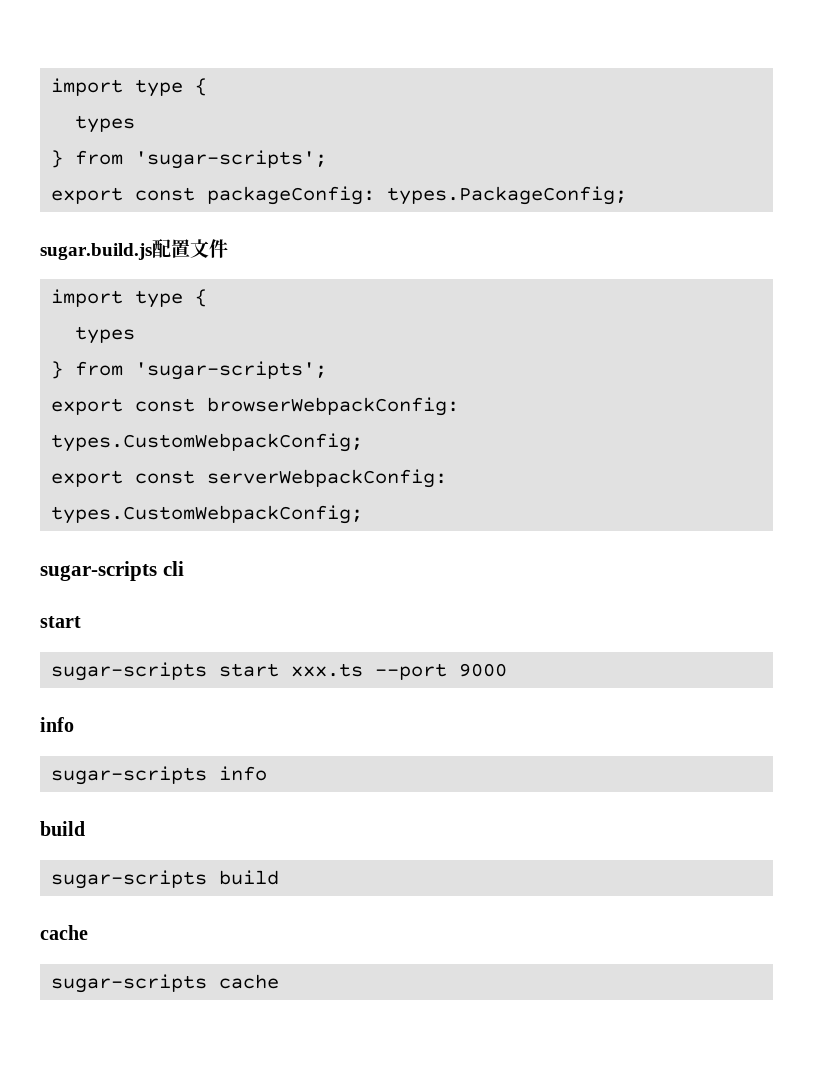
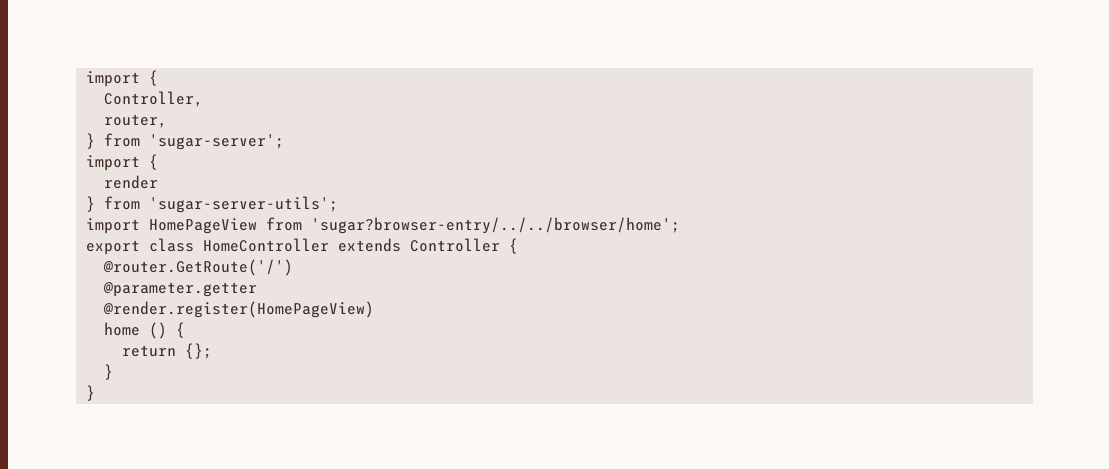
[50,78,207,97] [74,115,135,133] [50,150,327,169] [50,186,627,205] [40,239,228,260] [50,289,207,308] [74,326,135,344] [50,361,327,380] [50,397,459,416] [50,433,363,452] [50,469,447,488] [50,505,363,524] [40,561,184,581] [40,616,81,628] [50,662,507,681] [40,717,74,732] [50,766,267,785] [40,821,85,836] [50,870,279,889] [40,925,88,940] [50,974,279,993] import type { // types // } from 'sugar-scripts'; // export const packageConfig: types.PackageConfig; // sugar.build.js配置文件 // import type { // types // } from 'sugar-scripts'; // export const browserWebpackConfig: types.CustomWebpackConfig; // export const serverWebpackConfig: types.CustomWebpackConfig; // sugar-scripts cli // start // sugar-scripts start xxx.ts --port 9000 // info // sugar-scripts info // build // sugar-scripts build // cache // sugar-scripts cache -> [85,70,158,87] [103,91,203,107] [103,114,167,128] [85,133,284,150] [85,154,158,171] [103,175,158,189] [85,196,338,213] [85,217,680,234] [85,238,518,255] [102,259,293,276] [102,282,257,297] [102,301,374,318] [103,322,185,339] [121,343,212,359] [103,364,113,380] [85,385,95,401] import { // Controller, // router, // } from 'sugar-server'; // import { // render // } from 'sugar-server-utils'; // import HomePageView from 'sugar?browser-entry/../../browser/home'; // export class HomeController extends Controller { // @router.GetRoute('/') // @parameter.getter // @render.register(HomePageView) // home () { // return {}; // } // }

